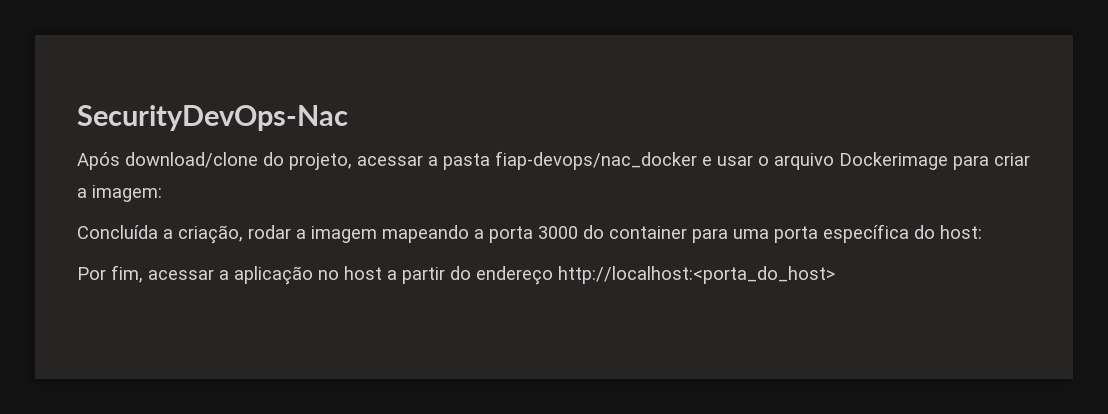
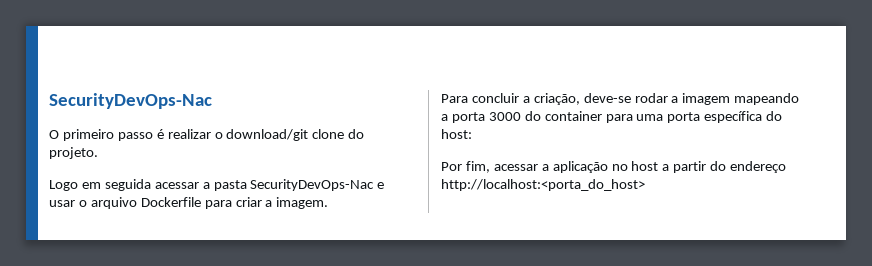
[77,152,352,170] Após download/clone do projeto, -> [49,129,365,141] [49,147,98,159] [49,179,151,191] O primeiro passo é realizar o download/git clone do projeto. // Logo em seguida
[495,151,697,170] fiap-devops/nac_docker -> [250,179,375,191] SecurityDevOps-Nac
[839,152,948,170] Dockerimage -> [140,197,201,207] Dockerfile
[92,185,162,202] [77,225,158,239] imagem: // Concluída -> [276,197,329,209] [441,93,519,103] imagem. // Para concluir
(243, 234) none -> [583,93,631,103] deve-se

